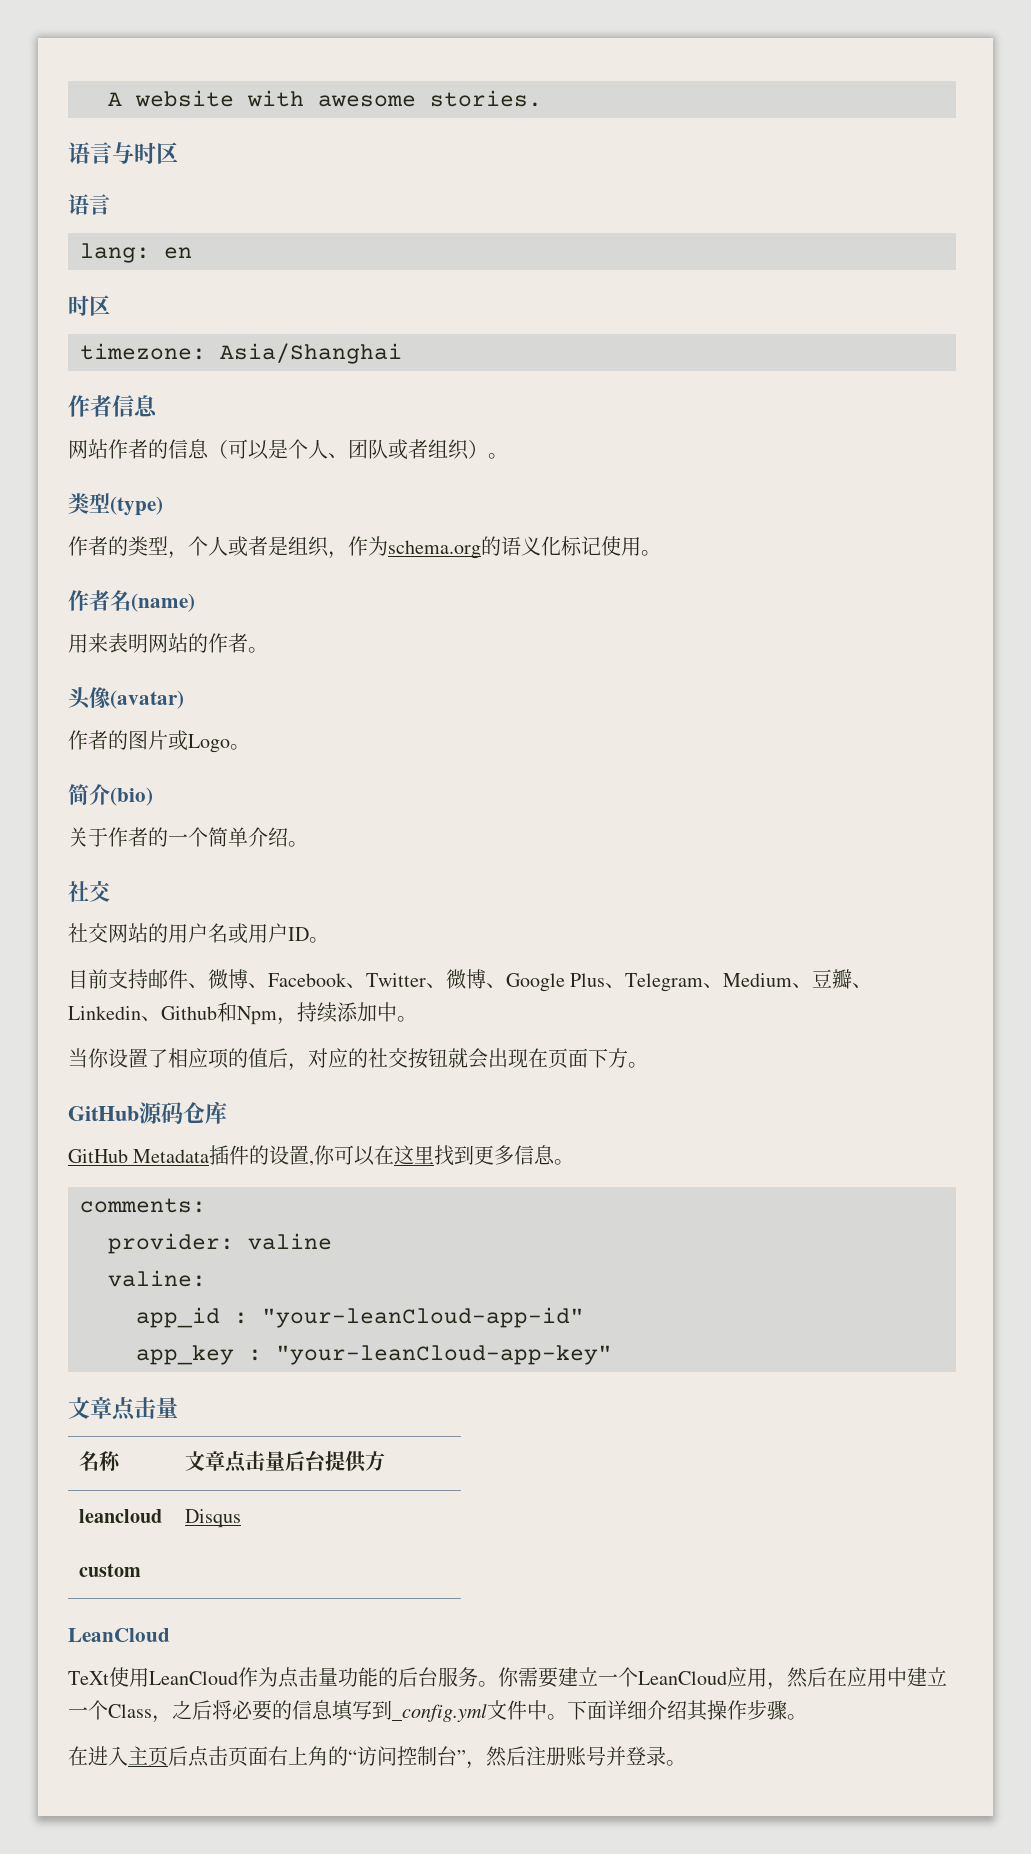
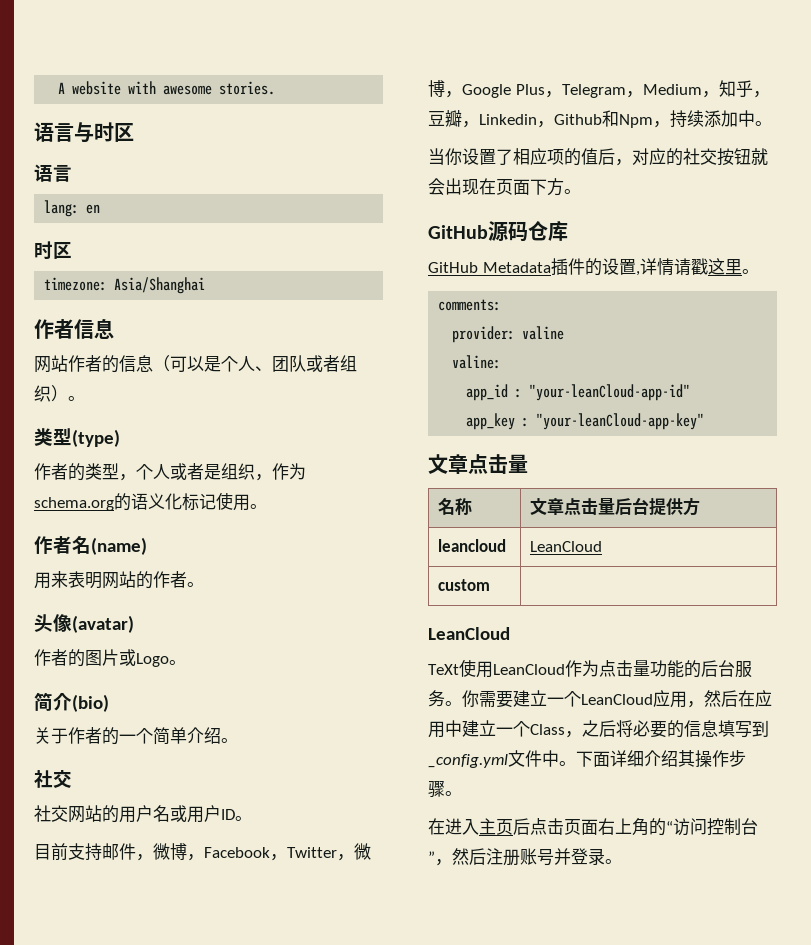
[188,969,873,992] [68,1006,161,1021] 、微博、Facebook、Twitter、微博、Google Plus、Telegram、Medium、豆瓣、Linkedin、 -> [136,843,371,861] [428,80,770,98] [428,110,554,128] ，微博，Facebook，Twitter，微博，Google Plus，Telegram，Medium，知乎，豆瓣，Linkedin，
[314,1145,556,1166] 你可以在这里找到更多信息 -> [639,258,742,276] 详情请戳这里
[185,1509,242,1528] Disqus -> [529,541,602,552] LeanCloud

